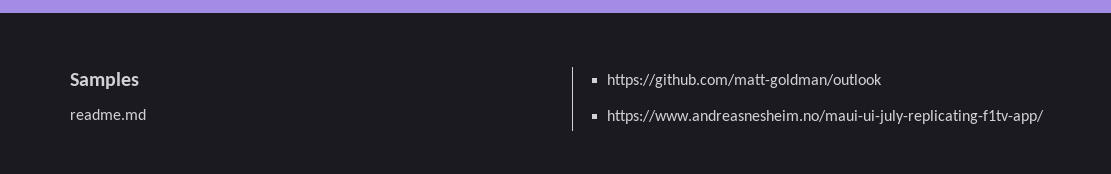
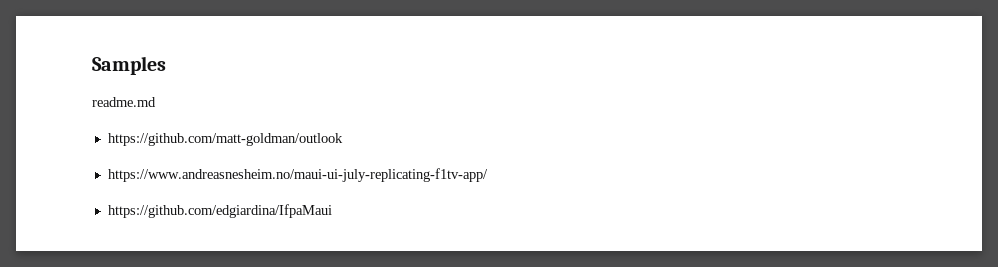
(1044, 117) none -> [107,204,332,218] // https://github.com/edgiardina/IfpaMaui

